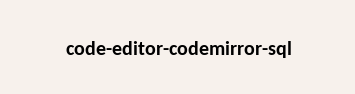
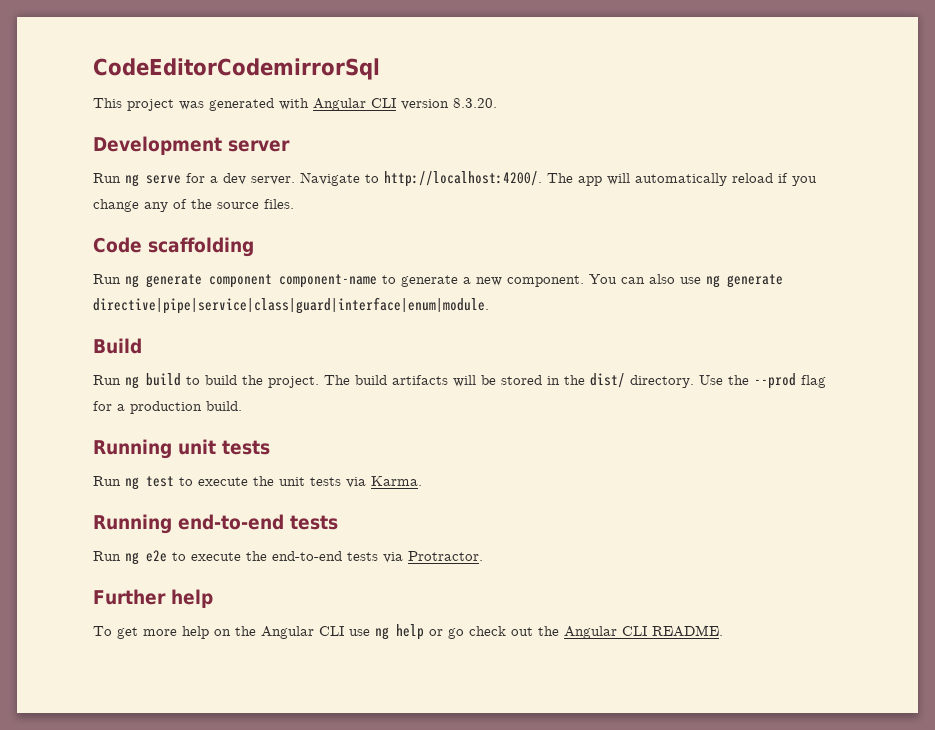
[66,41,292,58] code-editor-codemirror-sql -> [93,58,380,80] [93,98,497,111] [93,136,290,155] [93,171,817,187] [93,199,294,212] [93,237,254,257] [93,274,783,288] [93,297,489,314] [93,338,142,354] [93,373,826,389] [93,401,242,414] [93,439,270,459] [93,476,422,490] [93,514,338,534] [93,550,483,565] [93,589,213,608] [93,624,723,640] CodeEditorCodemirrorSql // This project was generated with Angular CLI version 8.3.20. // Development server // Run ng serve for a dev server. Navigate to http://localhost:4200/. The app will automatically reload if you change any of the source files. // Code scaffolding // Run ng generate component component-name to generate a new component. You can also use ng generate directive|pipe|service|class|guard|interface|enum|module. // Build // Run ng build to build the project. The build artifacts will be stored in the dist/ directory. Use the --prod flag for a production build. // Running unit tests // Run ng test to execute the unit tests via Karma. // Running end-to-end tests // Run ng e2e to execute the end-to-end tests via Protractor. // Further help // To get more help on the Angular CLI use ng help or go check out the Angular CLI README.

